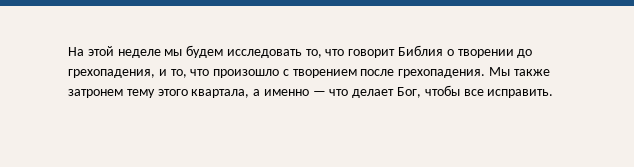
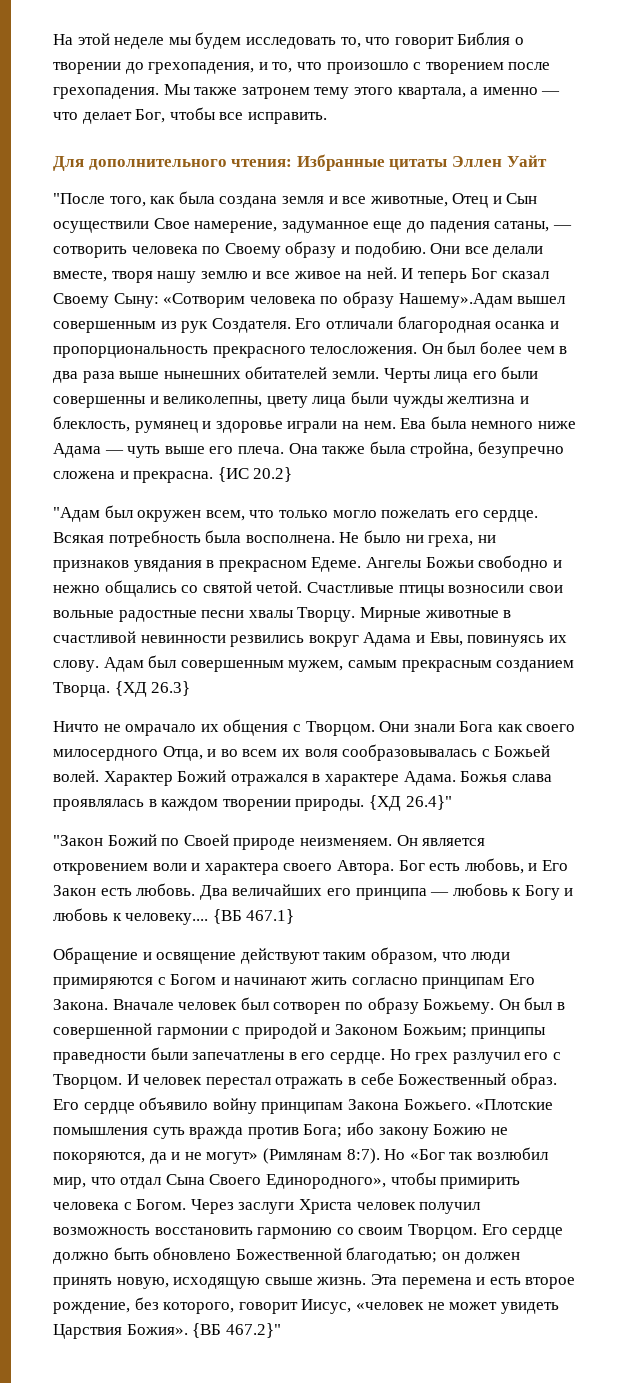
(554, 93) none -> [53,154,547,171] [53,191,538,208] [53,218,572,233] [53,241,544,258] [53,267,551,283] [53,291,567,308] [53,316,559,333] [53,341,568,358] [53,366,539,383] [53,391,529,408] [53,416,576,433] [53,441,564,458] [53,467,293,483] [53,505,539,522] [53,530,496,547] [53,555,562,572] [53,580,563,597] [53,607,512,622] [53,631,567,647] [53,655,575,672] [53,681,191,697] [53,719,576,736] [53,744,551,761] [53,770,552,786] [53,795,452,811] [53,834,486,850] [53,858,568,875] [53,883,574,900] [53,908,295,925] [53,947,511,964] [53,974,535,989] [53,997,565,1014] [53,1023,547,1039] [53,1047,561,1064] [53,1072,557,1089] [53,1097,554,1114] [53,1122,508,1139] [53,1147,549,1164] [53,1172,521,1189] [53,1199,482,1214] [53,1224,564,1239] [53,1247,520,1264] [53,1274,576,1289] [53,1297,559,1314] [53,1323,281,1339] // Для дополнительного чтения: Избранные цитаты Эллен Уайт // "После того, как была создана земля и все животные, Отец и Сын осуществили Свое намерение, задуманное еще до падения сатаны, — сотворить человека по Своему образу и подобию. Они все делали вместе, творя нашу землю и все живое на ней. И теперь Бог сказал Своему Сыну: «Сотворим человека по образу Нашему».Адам вышел совершенным из рук Создателя. Его отличали благородная осанка и пропорциональность прекрасного телосложения. Он был более чем в два раза выше нынешних обитателей земли. Черты лица его были совершенны и великолепны, цвету лица были чужды желтизна и блеклость, румянец и здоровье играли на нем. Ева была немного ниже Адама — чуть выше его плеча. Она также была стройна, безупречно сложена и прекрасна. {ИС 20.2} // "Адам был окружен всем, что только могло пожелать его сердце. Всякая потребность была восполнена. Не было ни греха, ни признаков увядания в прекрасном Едеме. Ангелы Божьи свободно и нежно общались со святой четой. Счастливые птицы возносили свои вольные радостные песни хвалы Творцу. Мирные животные в счастливой невинности резвились вокруг Адама и Евы, повинуясь их слову. Адам был совершенным мужем, самым прекрасным созданием Творца. {ХД 26.3} // Ничто не омрачало их общения с Творцом. Они знали Бога как своего милосердного Отца, и во всем их воля сообразовывалась с Божьей волей. Характер Божий отражался в характере Адама. Божья слава проявлялась в каждом творении природы. {ХД 26.4}" // "Закон Божий по Своей природе неизменяем. Он является откровением воли и характера своего Автора. Бог есть любовь, и Его Закон есть любовь. Два величайших его принципа — любовь к Богу и любовь к человеку.... {ВБ 467.1} // Обращение и освящение действуют таким образом, что люди примиряются с Богом и начинают жить согласно принципам Его Закона. Вначале человек был сотворен по образу Божьему. Он был в совершенной гармонии с природой и Законом Божьим; принципы праведности были запечатлены в его сердце. Но грех разлучил его с Творцом. И человек перестал отражать в себе Божественный образ. Его сердце объявило войну принципам Закона Божьего. «Плотские помышления суть вражда против Бога; ибо закону Божию не покоряются, да и не могут» (Римлянам 8:7). Но «Бог так возлюбил мир, что отдал Сына Своего Единородного», чтобы примирить человека с Богом. Через заслуги Христа человек получил возможность восстановить гармонию со своим Творцом. Его сердце должно быть обновлено Божественной благодатью; он должен принять новую, исходящую свыше жизнь. Эта перемена и есть второе рождение, без которого, говорит Иисус, «человек не может увидеть Царствия Божия». {ВБ 467.2}"

